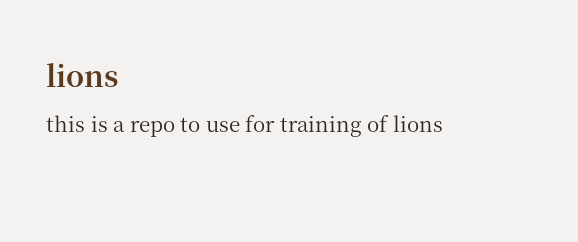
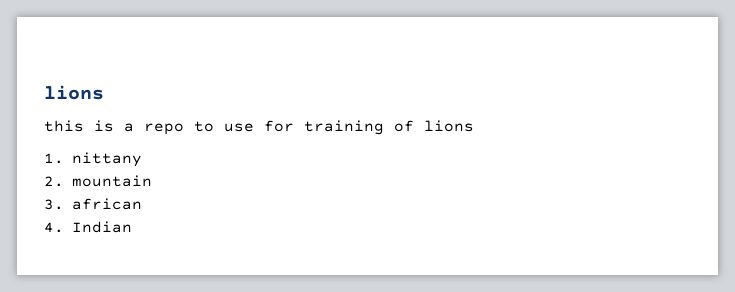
(443, 123) none -> [44,152,142,167] [44,175,152,187] [44,198,142,210] [44,221,132,233] // 1. nittany // 2. mountain // 3. african // 4. Indian

